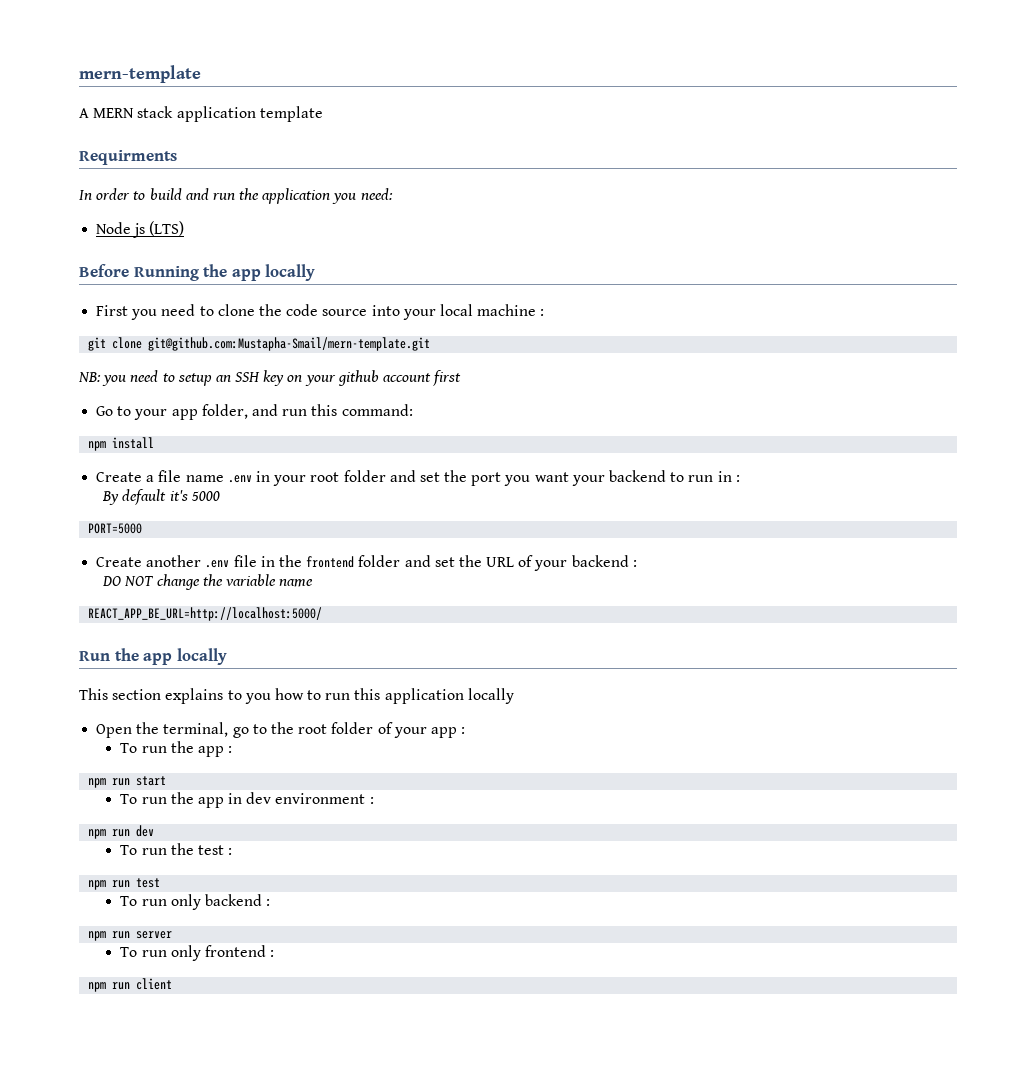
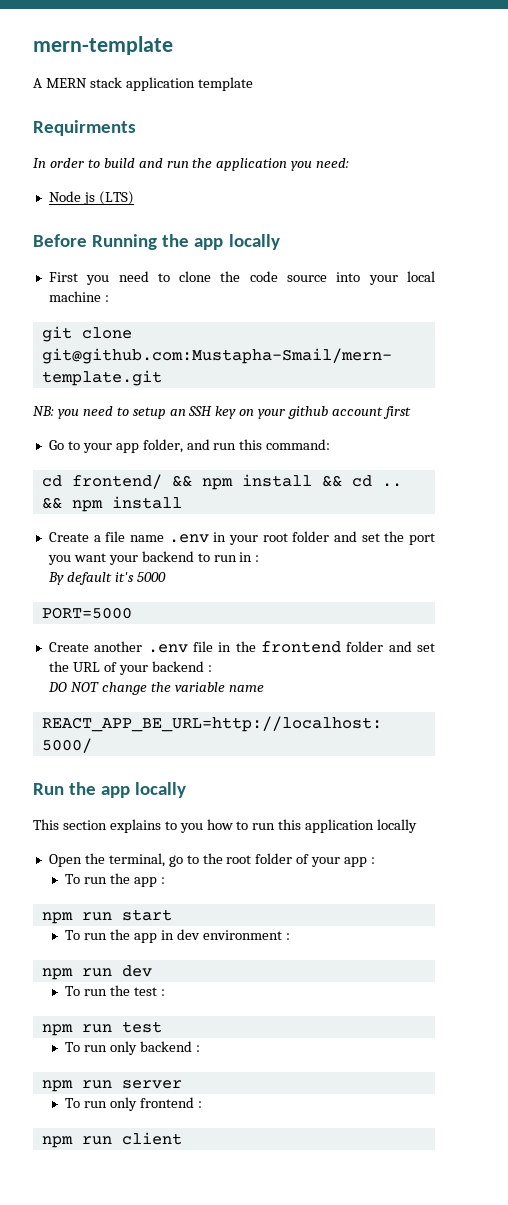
(413, 410) none -> [41,474,402,490] [41,497,62,509] cd frontend/ && npm install && cd .. &&

